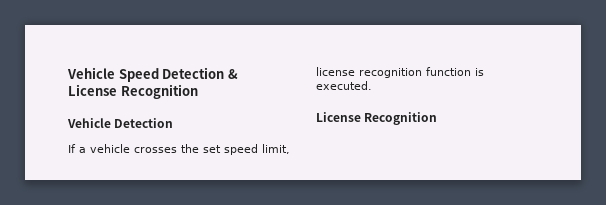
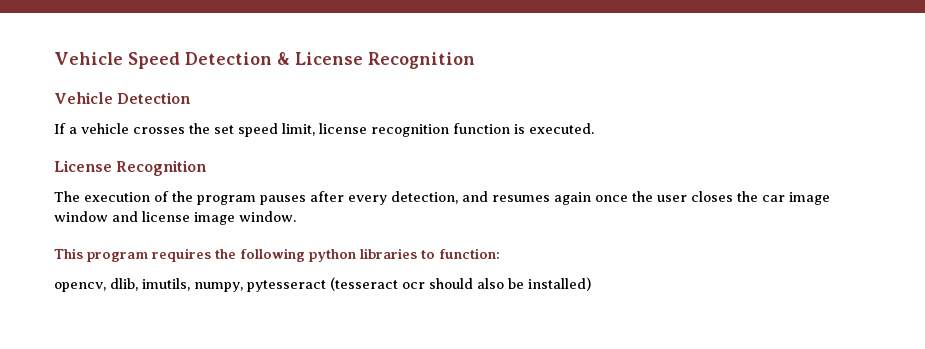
(438, 118) none -> [54,191,830,205] [54,211,296,225] [54,248,500,262] [54,277,591,292] // The execution of the program pauses after every detection, and resumes again once the user closes the car image window and license image window. // This program requires the following python libraries to function: // opencv, dlib, imutils, numpy, pytesseract (tesseract ocr should also be installed)

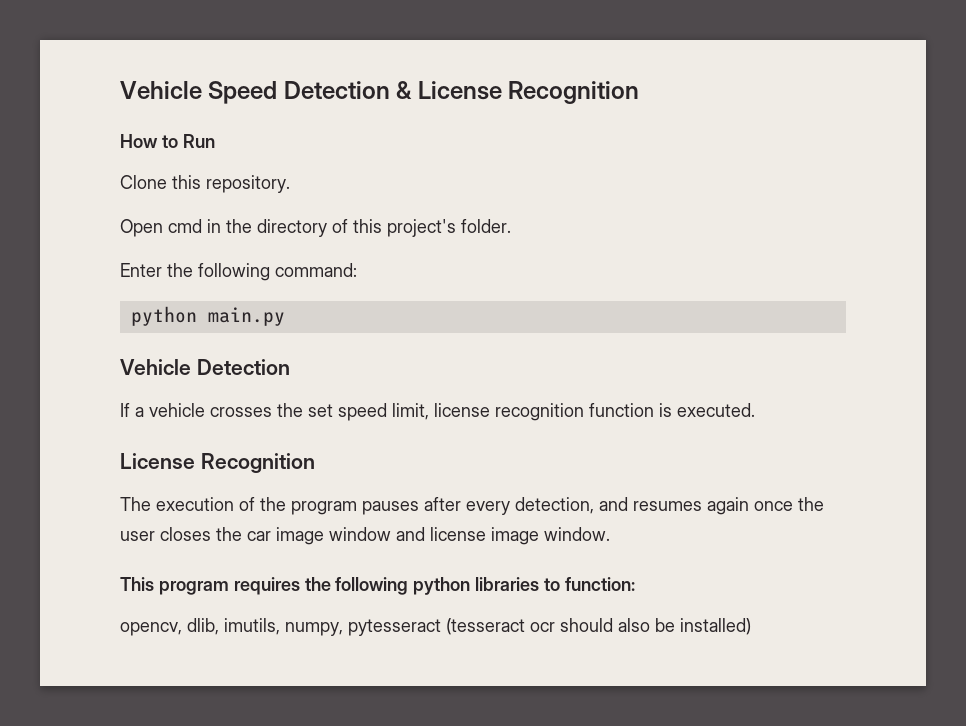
(475, 60) none -> [120,134,215,148] [120,175,290,193] [120,219,511,237] [120,263,357,281] [130,306,285,326] // How to Run // Clone this repository. // Open cmd in the directory of this project's folder. // Enter the following command: // python main.py

